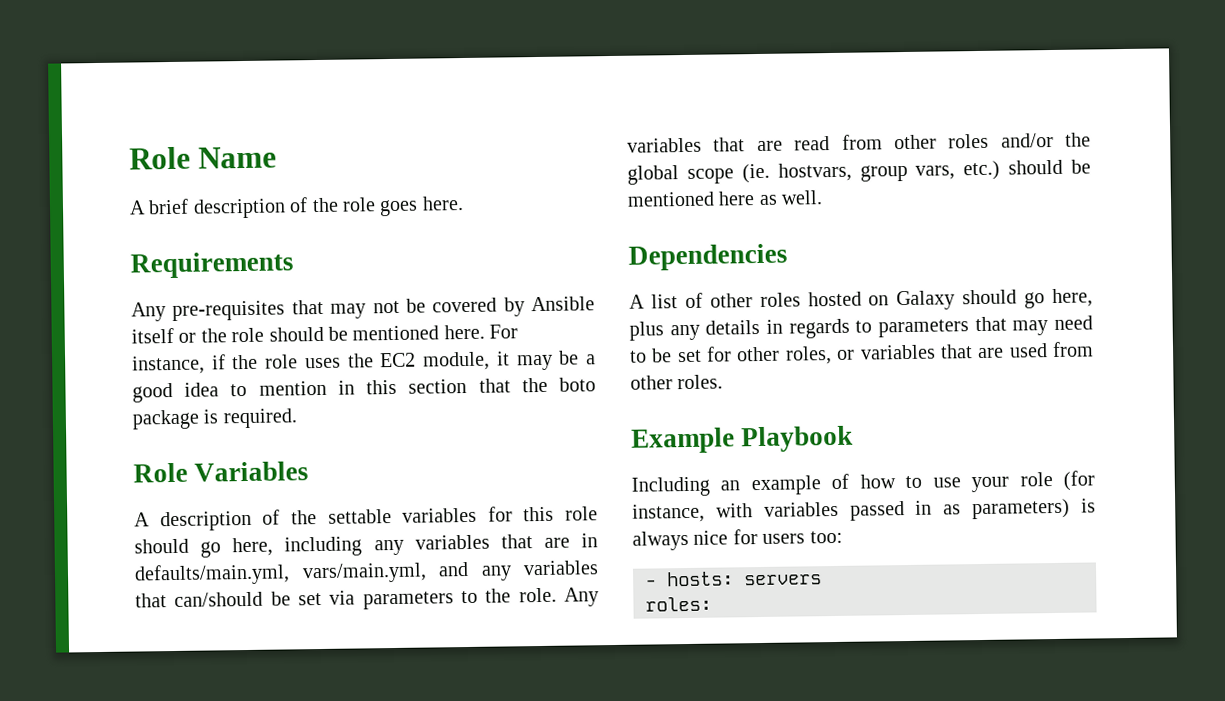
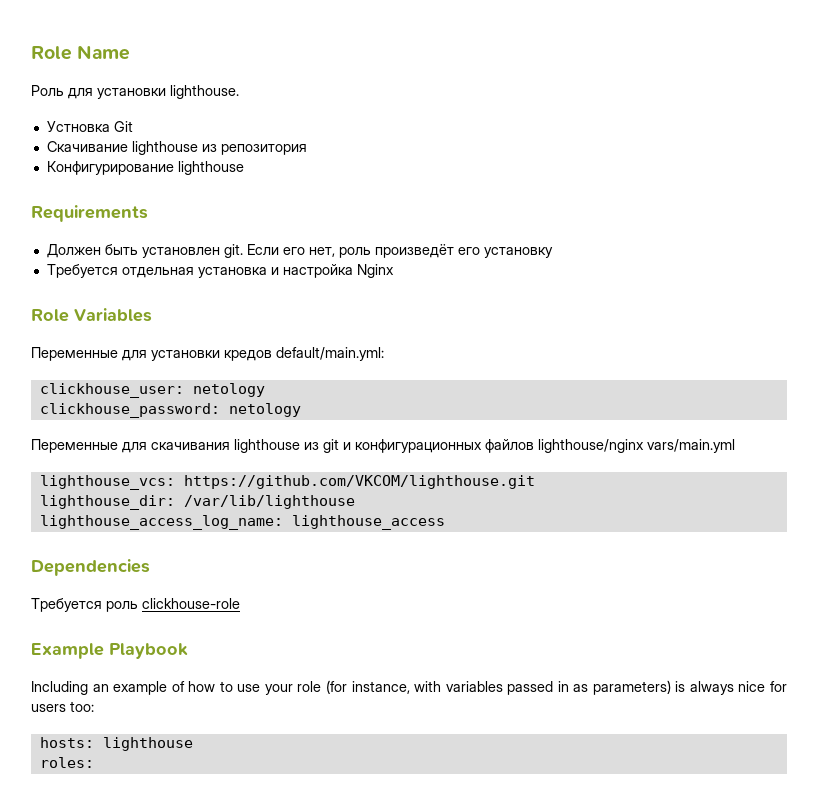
[129,196,464,219] [130,251,294,279] [131,296,595,322] [131,324,519,344] [132,350,597,375] [132,377,596,403] [132,408,298,430] [133,461,310,483] [134,506,598,532] [134,533,598,558] [134,560,599,586] [135,587,599,610] [627,132,1091,153] [627,159,1091,185] [627,190,824,207] [628,243,788,271] [629,288,1093,311] [629,315,1093,341] [630,341,1094,365] [630,374,724,390] A brief description of the role goes here. // Requirements // Any pre-requisites that may not be covered by Ansible itself or the role should be mentioned here. For instance, if the role uses the EC2 module, it may be a good idea to mention in this section that the boto package is required. // Role Variables // A description of the settable variables for this role should go here, including any variables that are in defaults/main.yml, vars/main.yml, and any variables that can/should be set via parameters to the role. Any variables that are read from other roles and/or the global scope (ie. hostvars, group vars, etc.) should be mentioned here as well. // Dependencies // A list of other roles hosted on Galaxy should go here, plus any details in regards to parameters that may need to be set for other roles, or variables that are used from other roles. -> [31,85,239,99] [46,121,133,132] [46,141,307,155] [46,161,244,175] [31,205,148,222] [46,244,553,258] [46,264,394,278] [31,308,152,322] [31,347,384,361] [39,383,265,398] [39,403,301,418] [31,439,735,453] [39,475,535,490] [39,495,355,510] [39,515,445,530] [31,559,150,576] [31,598,240,612] Роль для установки lighthouse. // Устновка Git // Скачивание lighthouse из репозитория // Конфигурирование lighthouse // Requirements // Должен быть установлен git. Если его нет, роль произведёт его установку // Требуется отдельная установка и настройка Nginx // Role Variables // Переменные для установки кредов default/main.yml: // clickhouse_user: netology // clickhouse_password: netology // Переменные для скачивания lighthouse из git и конфигурационных файлов lighthouse/nginx vars/main.yml // lighthouse_vcs: https://github.com/VKCOM/lighthouse.git // lighthouse_dir: /var/lib/lighthouse // lighthouse_access_log_name: lighthouse_access // Dependencies // Требуется роль clickhouse-role
[645,571,822,587] - hosts: servers -> [39,737,193,751] hosts: lighthouse

